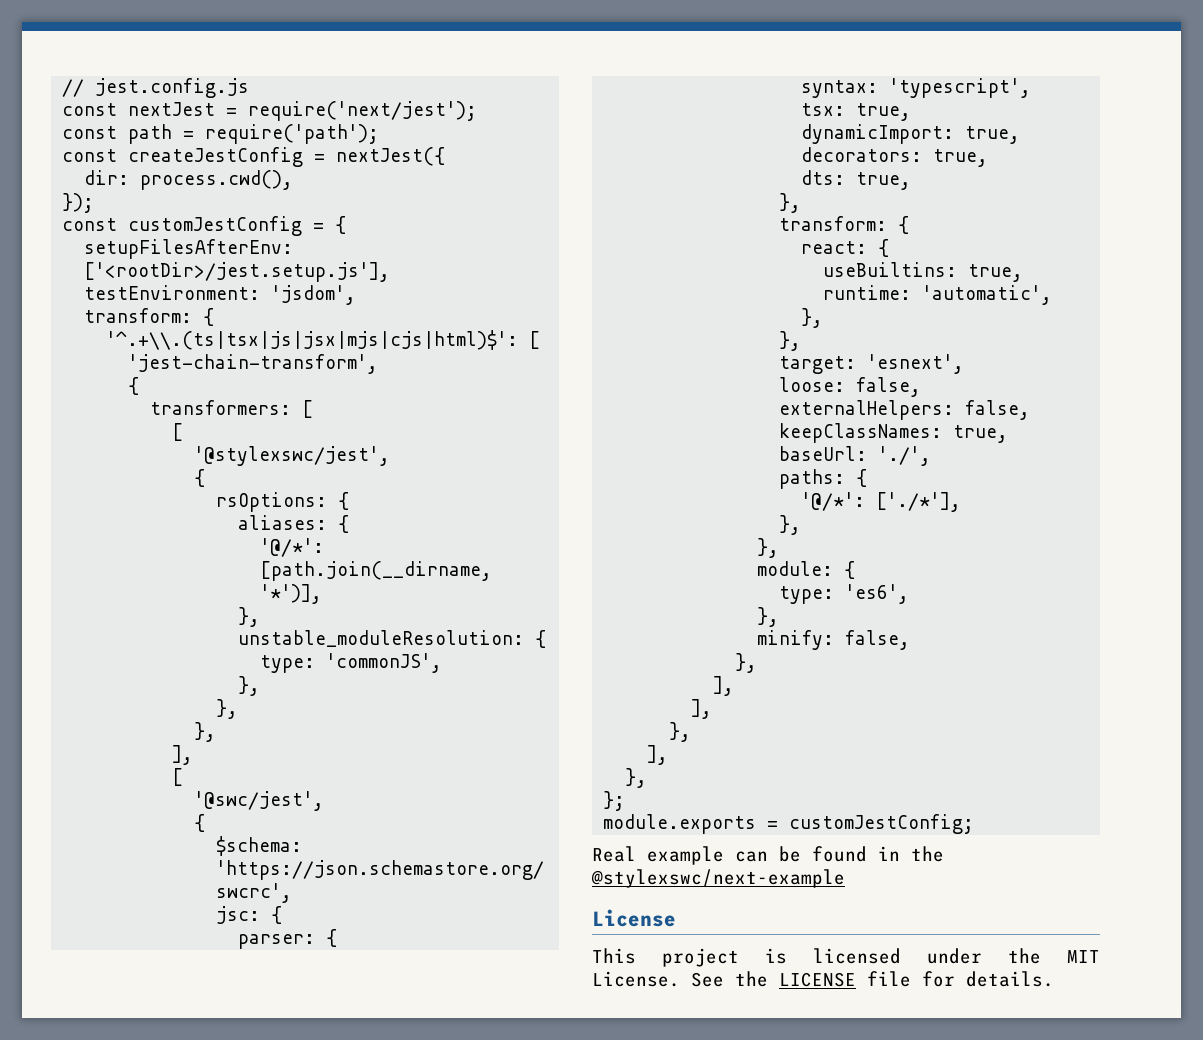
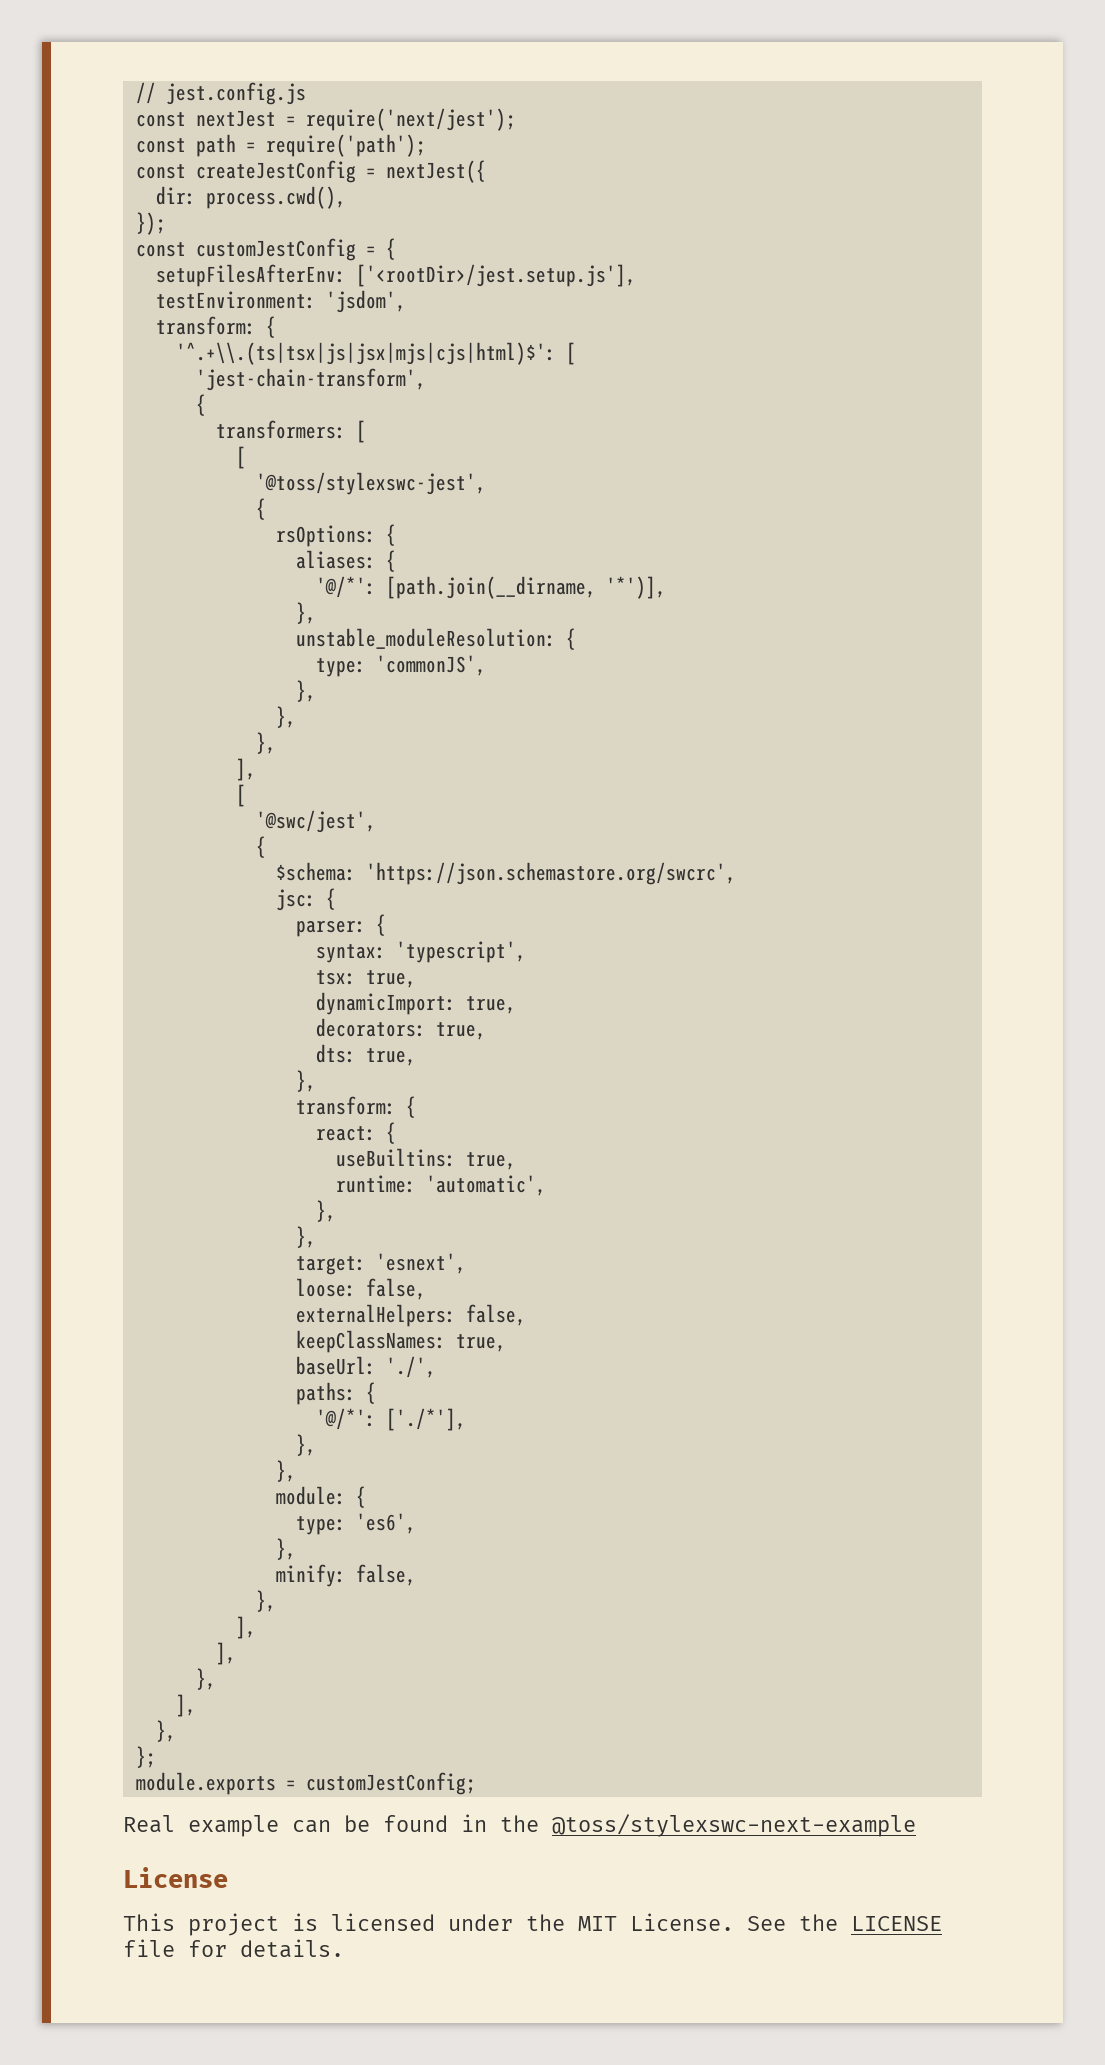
[194,446,391,466] '@stylexswc/jest', -> [255,472,486,495] '@toss/stylexswc-jest',
[591,869,845,888] @stylexswc/next-example -> [552,1814,916,1837] @toss/stylexswc-next-example

